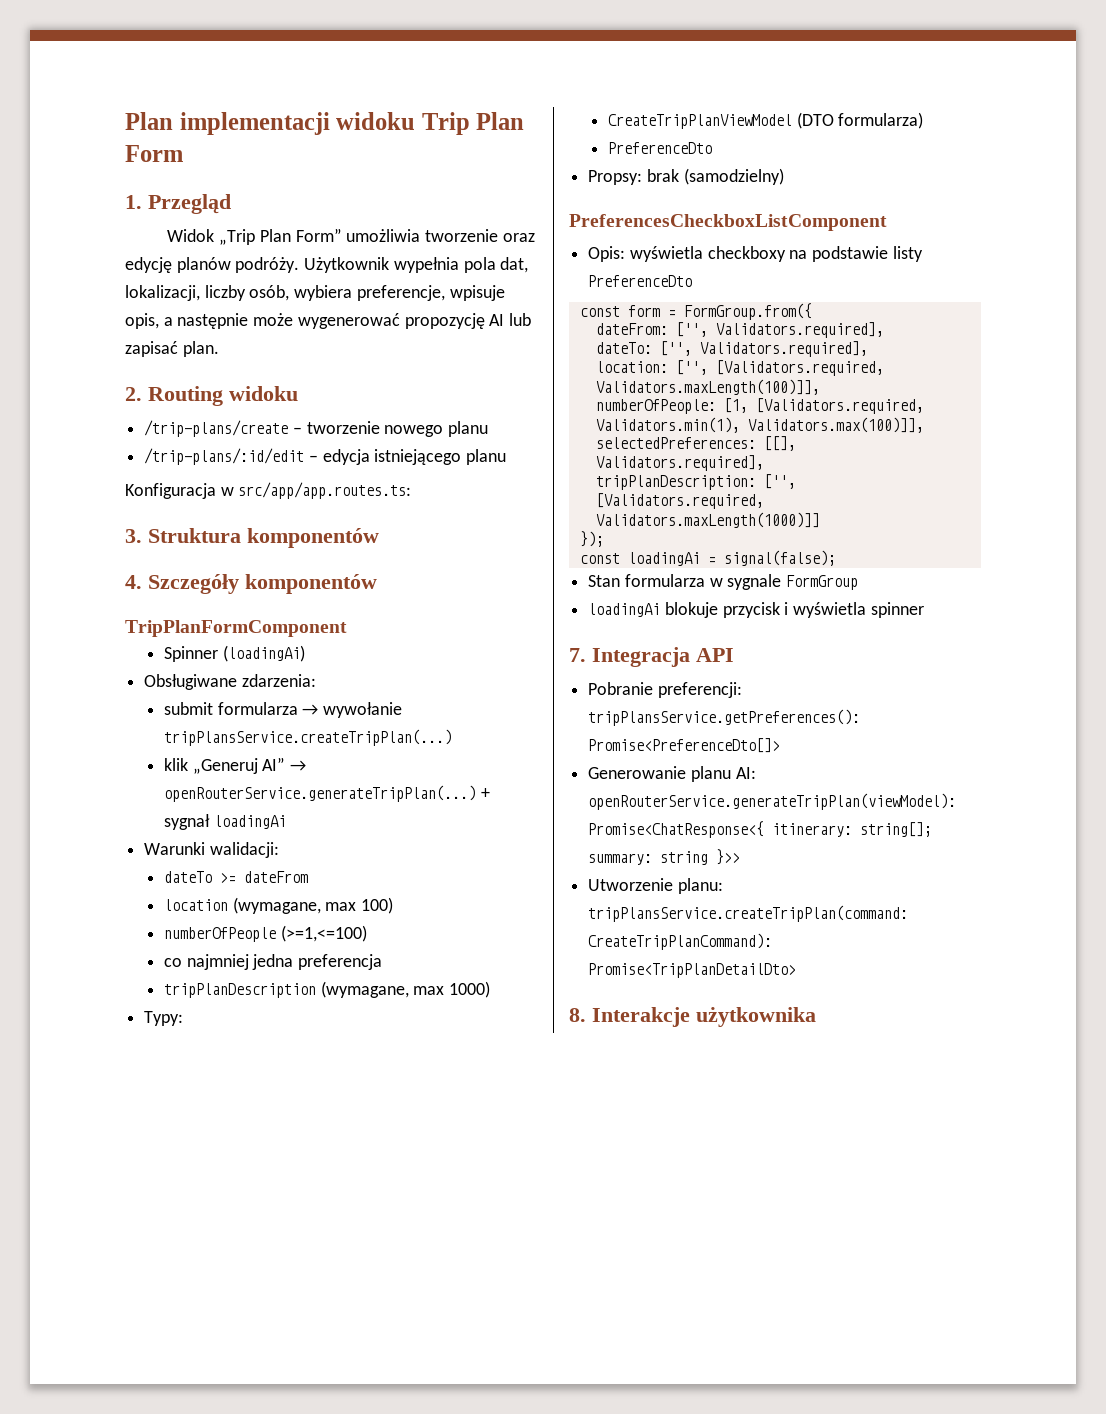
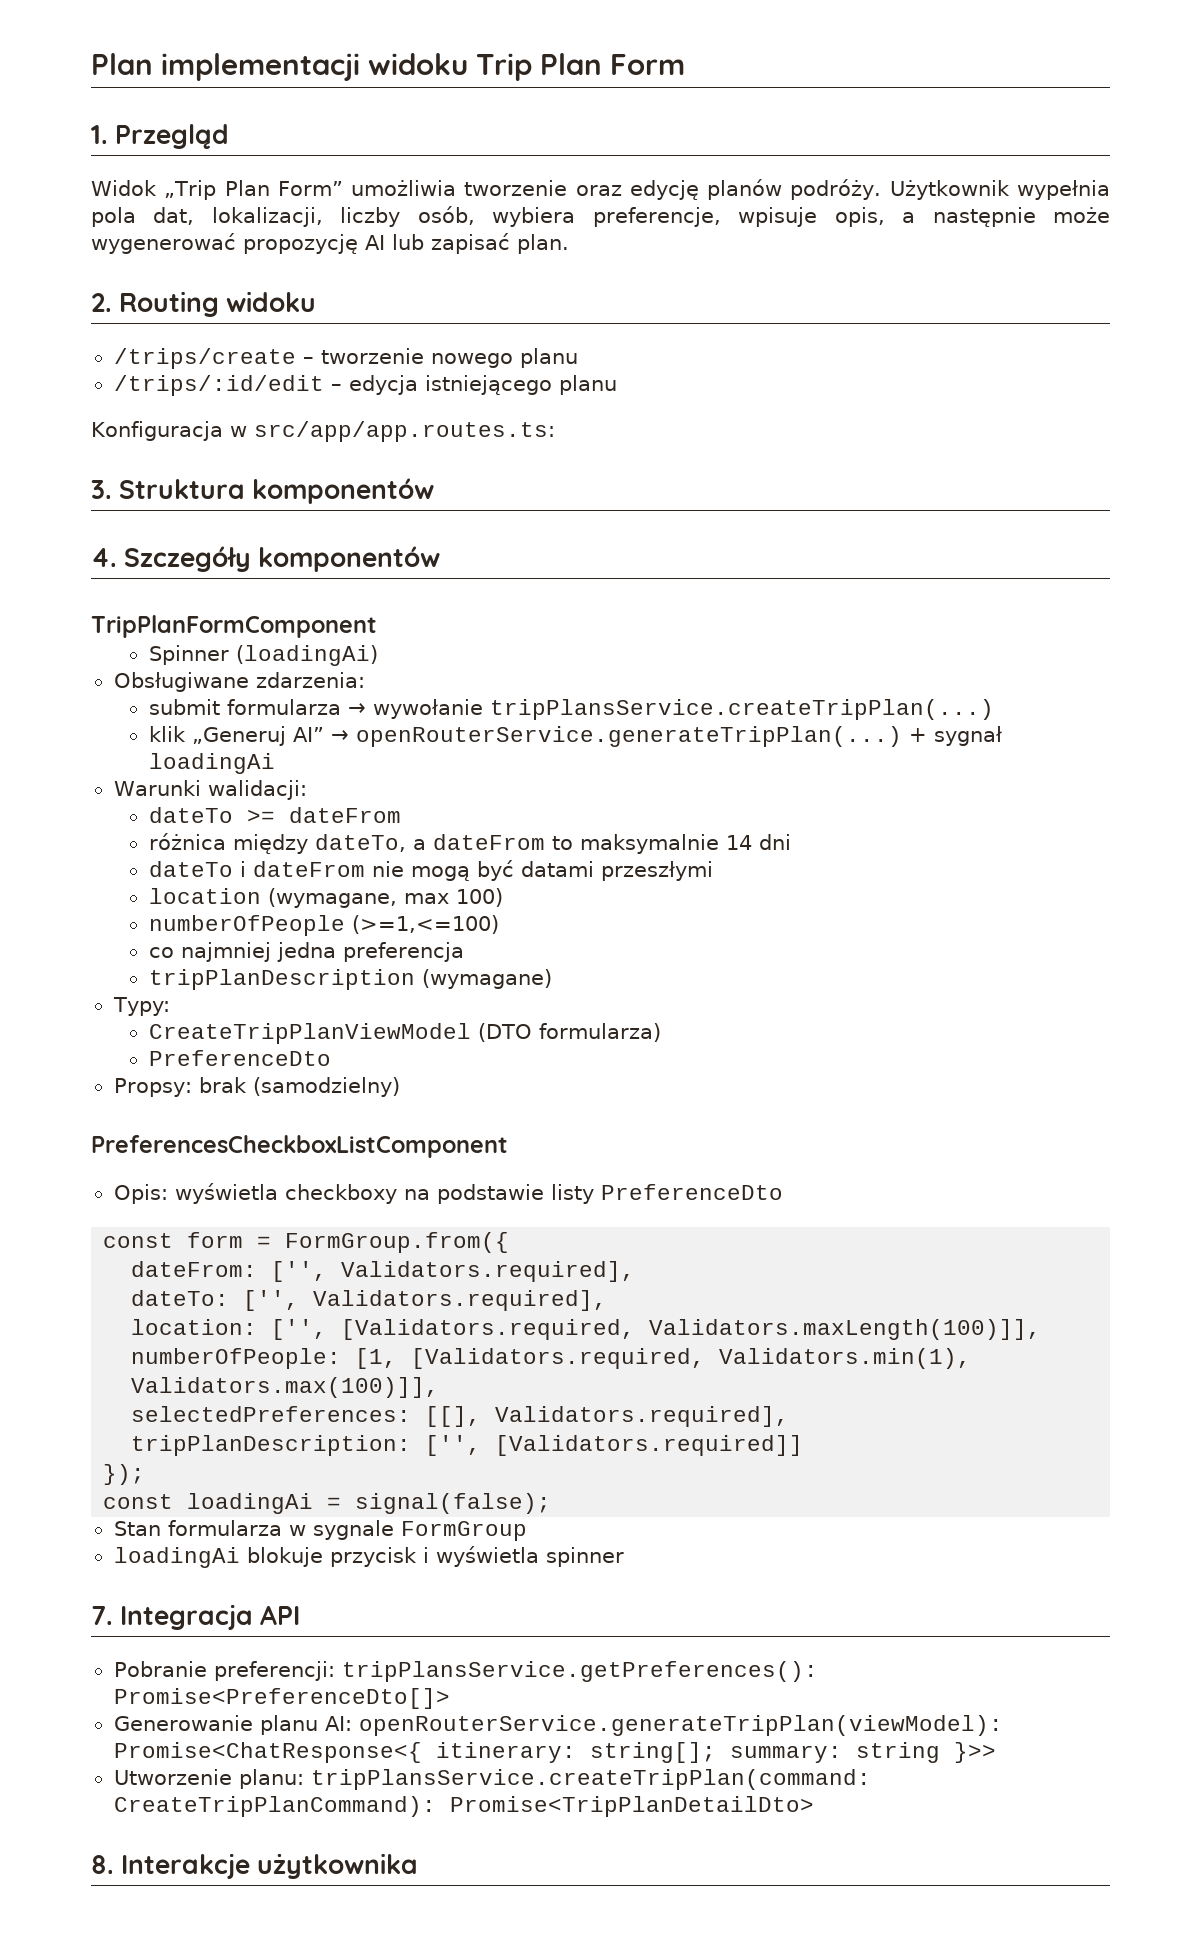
[144,420,289,437] /trip-plans/create -> [113,348,296,369] /trips/create
[144,448,305,465] /trip-plans/:id/edit -> [113,375,324,396] /trips/:id/edit
(308, 877) none -> [148,833,791,854] [148,860,713,881] // różnica między dateTo, a dateFrom to maksymalnie 14 dni // dateTo i dateFrom nie mogą być datami przeszłymi
[320,981,491,998] (wymagane, max 1000) -> [421,969,552,989] (wymagane)
[595,493,764,509] [595,512,820,528] [Validators.required, Validators.maxLength(1000)]] -> [495,1435,804,1456] [Validators.required]]

